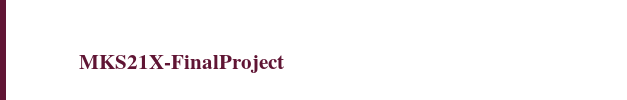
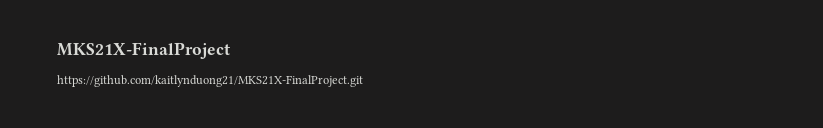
(284, 64) none -> [57,75,363,87] // https://github.com/kaitlynduong21/MKS21X-FinalProject.git

